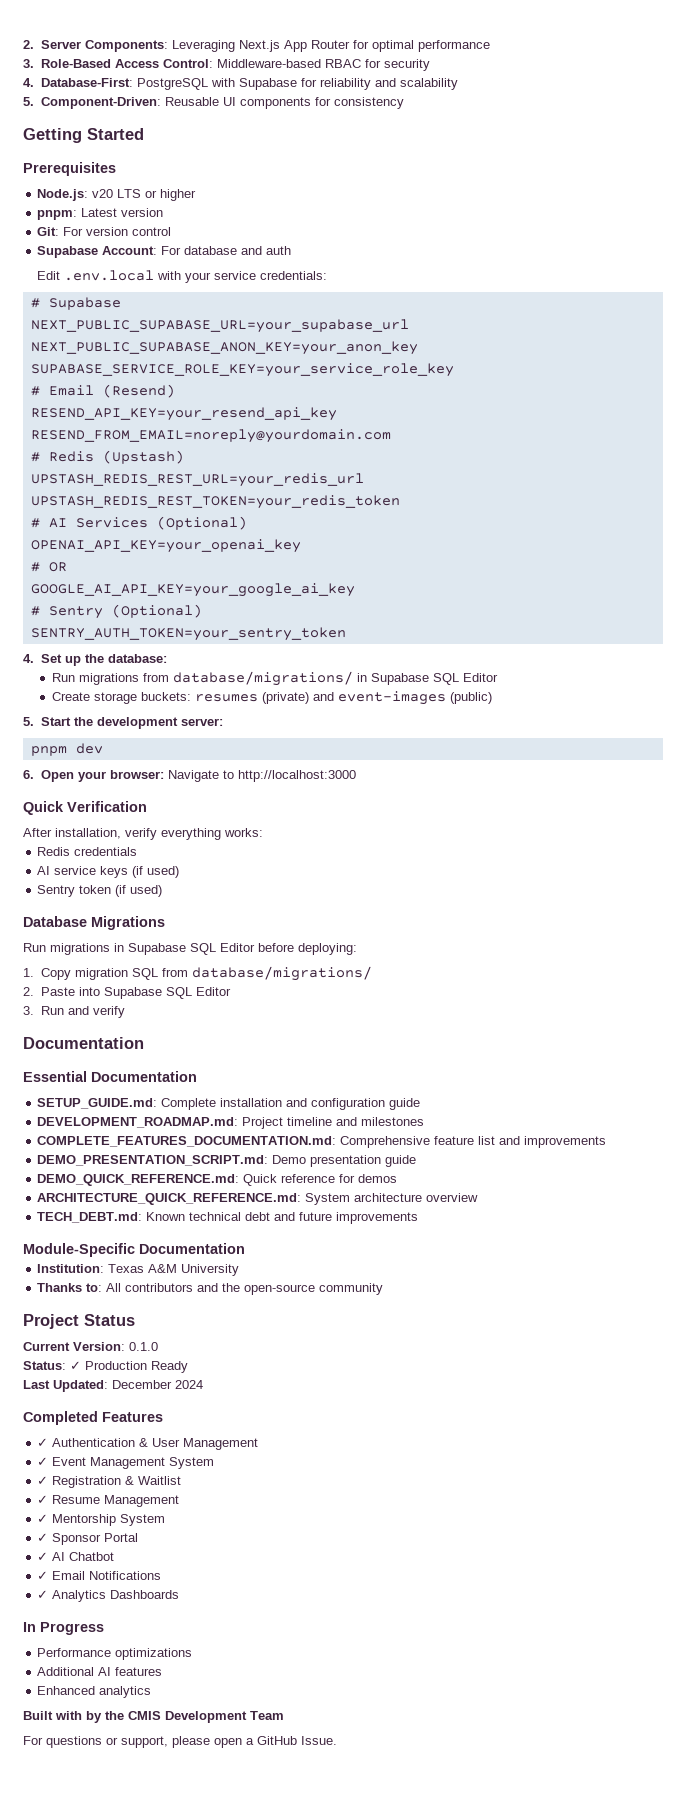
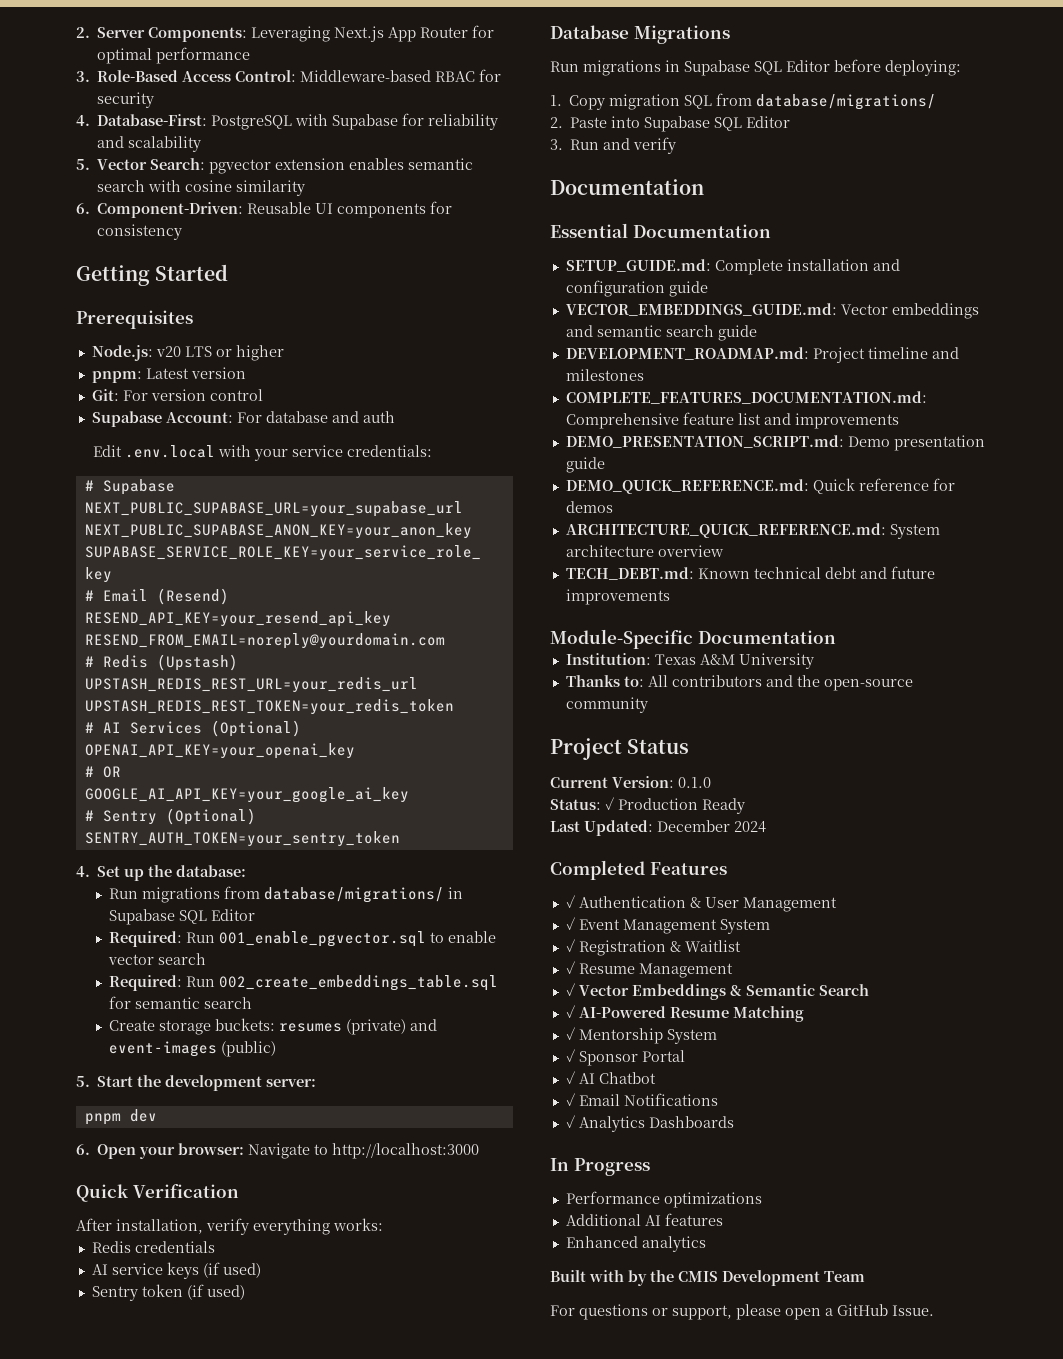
(34, 101) none -> [97,158,474,174] [97,180,306,196] [76,203,90,214] Vector Search: pgvector extension enables semantic search with cosine similarity // 6.
(498, 677) none -> [109,931,497,947] [108,953,207,965] [109,975,499,991] [109,996,253,1009] // Required: Run 001_enable_pgvector.sql to enable vector search // Required: Run 002_create_embeddings_table.sql for semantic search
(421, 1104) none -> [565,303,979,319] [565,325,757,341] // VECTOR_EMBEDDINGS_GUIDE.md: Vector embeddings and semantic search guide
(180, 1501) none -> [565,983,869,1000] [565,1005,804,1022] // ✓ Vector Embeddings & Semantic Search // ✓ AI-Powered Resume Matching

